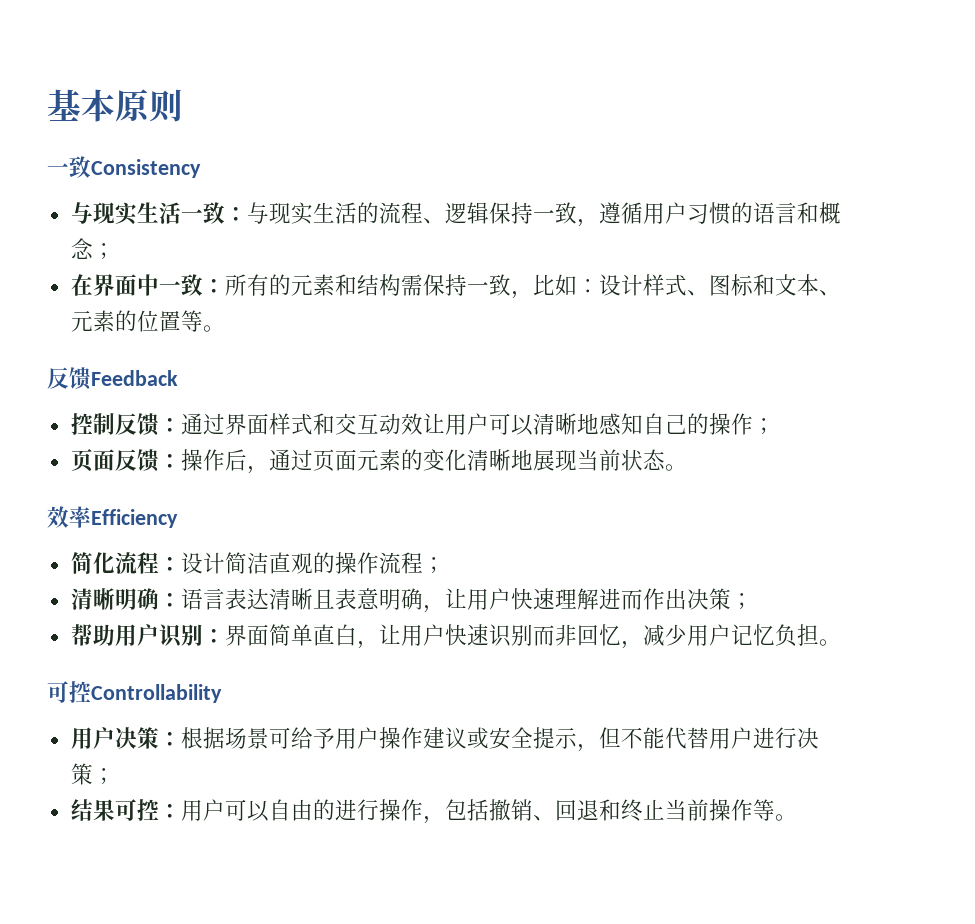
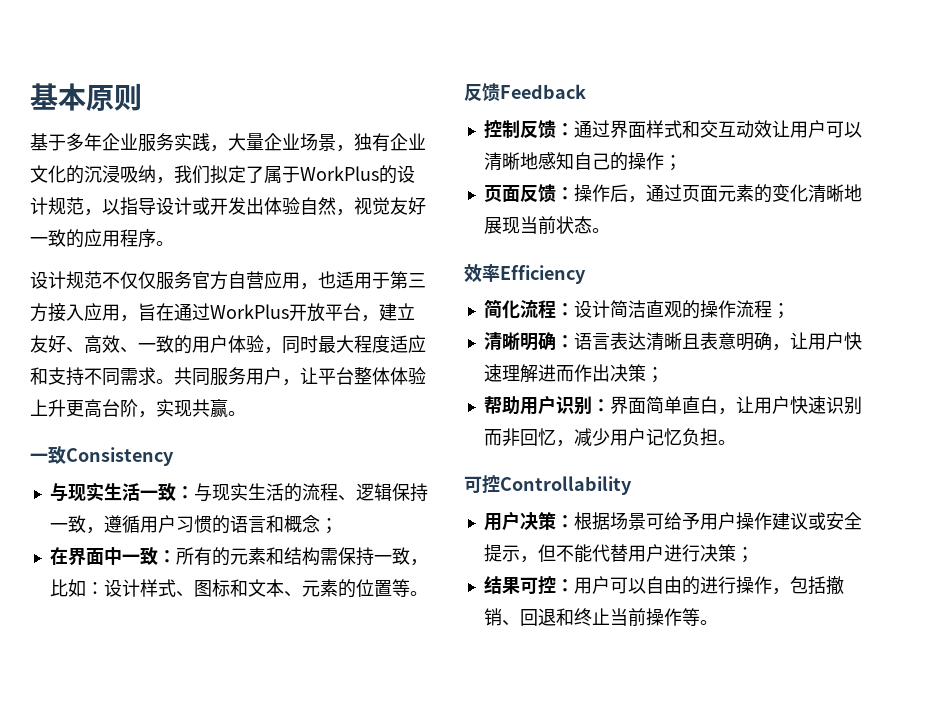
(183, 105) none -> [30,133,426,152] [30,165,415,184] [30,197,426,216] [30,229,174,248] [30,271,426,290] [30,303,415,322] [30,335,426,354] [30,367,426,386] [30,398,246,418] // 基于多年企业服务实践，大量企业场景，独有企业文化的沉浸吸纳，我们拟定了属于WorkPlus的设计规范，以指导设计或开发出体验自然，视觉友好一致的应用程序。 // 设计规范不仅仅服务官方自营应用，也适用于第三方接入应用，旨在通过WorkPlus开放平台，建立友好、高效、一致的用户体验，同时最大程度适应和支持不同需求。共同服务用户，让平台整体体验上升更高台阶，实现共赢。

